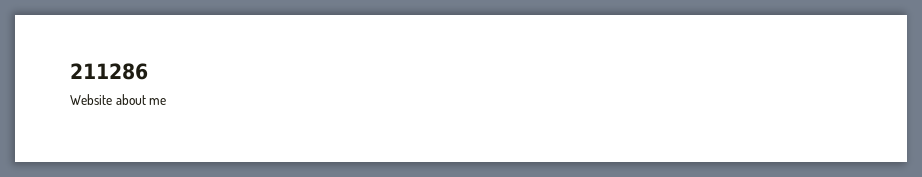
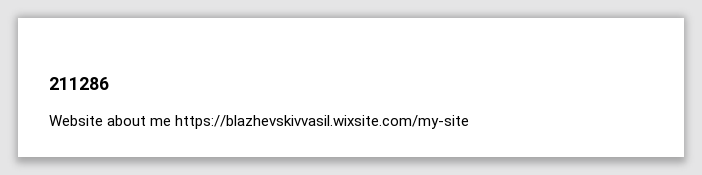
(167, 101) none -> [175,115,470,129] https://blazhevskivvasil.wixsite.com/my-site

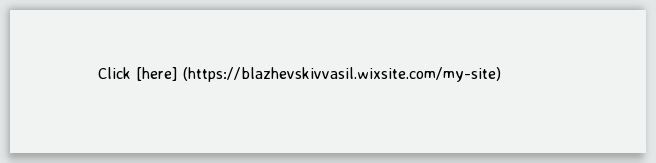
[49,77,109,90] [49,115,470,129] 211286 // Website about me https://blazhevskivvasil.wixsite.com/my-site -> [98,67,501,82] Click [here] (https://blazhevskivvasil.wixsite.com/my-site)

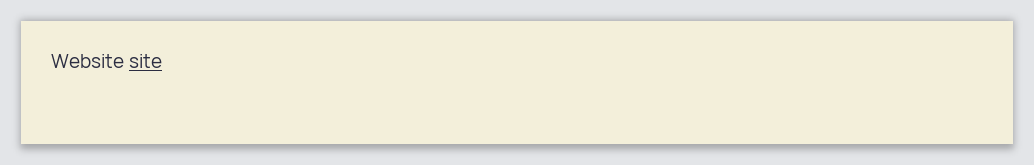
[98,67,501,82] Click [here] (https://blazhevskivvasil.wixsite.com/my-site) -> [51,54,163,68] Website site

